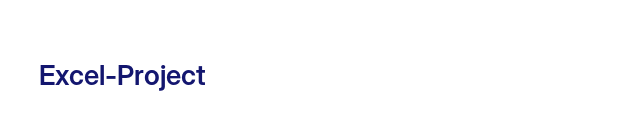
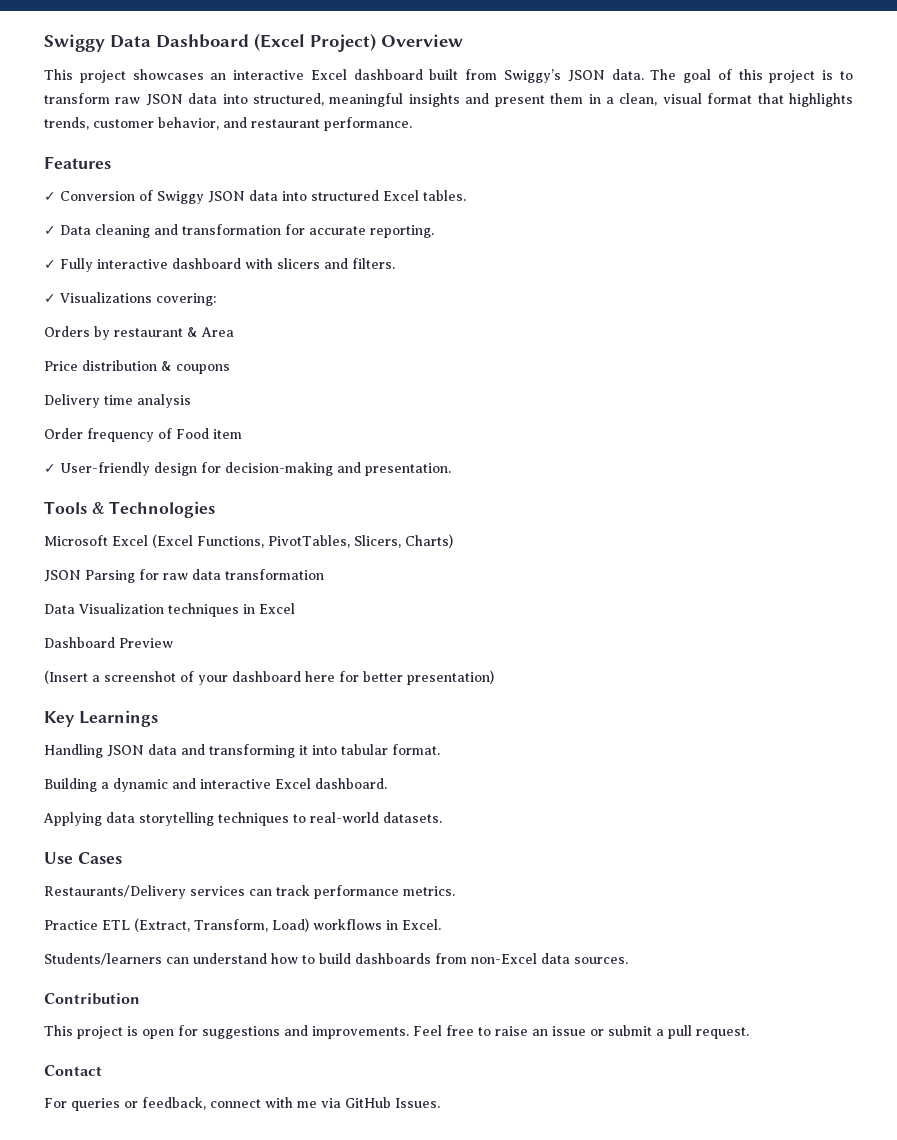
[39,65,206,91] Excel-Project -> [44,33,463,52] [44,69,854,83] [44,93,853,107] [44,117,412,131] [44,156,111,169] [44,190,466,204] [44,224,434,238] [44,258,395,272] [44,292,216,306] [44,326,234,340] [44,360,230,374] [44,394,191,408] [44,428,242,442] [44,462,451,476] [44,501,216,518] [44,534,453,548] [44,569,324,583] [44,603,295,617] [44,637,173,648] [44,670,494,685] [44,710,158,727] [44,744,440,758] [44,778,387,792] [43,812,442,826] [44,852,122,864] [44,885,455,899] [44,918,441,932] [44,953,628,965] [44,993,140,1005] [44,1025,749,1039] [44,1065,102,1076] [44,1097,440,1111] Swiggy Data Dashboard (Excel Project) Overview // This project showcases an interactive Excel dashboard built from Swiggy’s JSON data. The goal of this project is to transform raw JSON data into structured, meaningful insights and present them in a clean, visual format that highlights trends, customer behavior, and restaurant performance. // Features // ✓ Conversion of Swiggy JSON data into structured Excel tables. // ✓ Data cleaning and transformation for accurate reporting. // ✓ Fully interactive dashboard with slicers and filters. // ✓ Visualizations covering: // Orders by restaurant & Area // Price distribution & coupons // Delivery time analysis // Order frequency of Food item // ✓ User-friendly design for decision-making and presentation. // Tools & Technologies // Microsoft Excel (Excel Functions, PivotTables, Slicers, Charts) // JSON Parsing for raw data transformation // Data Visualization techniques in Excel // Dashboard Preview // (Insert a screenshot of your dashboard here for better presentation) // Key Learnings // Handling JSON data and transforming it into tabular format. // Building a dynamic and interactive Excel dashboard. // Applying data storytelling techniques to real-world datasets. // Use Cases // Restaurants/Delivery services can track performance metrics. // Practice ETL (Extract, Transform, Load) workflows in Excel. // Students/learners can understand how to build dashboards from non-Excel data sources. // Contribution // This project is open for suggestions and improvements. Feel free to raise an issue or submit a pull request. // Contact // For queries or feedback, connect with me via GitHub Issues.

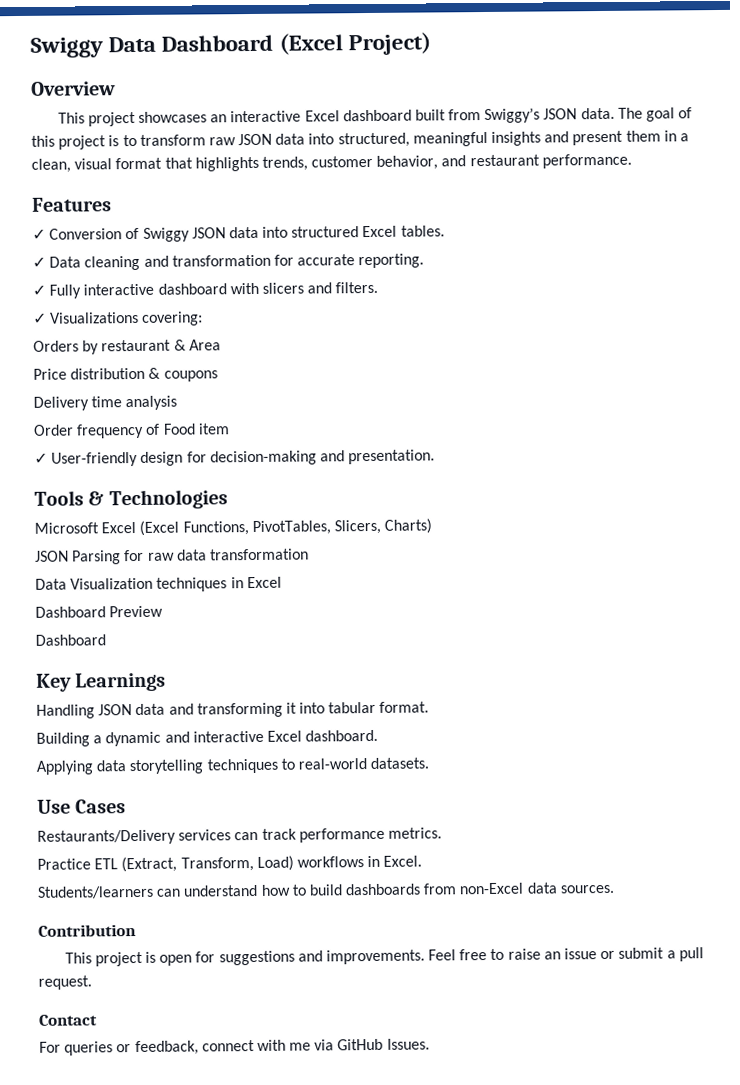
(376, 42) none -> (431, 44) //
[44,670,494,685] (Insert a screenshot of your dashboard here for better presentation) -> [35,634,106,646] Dashboard

